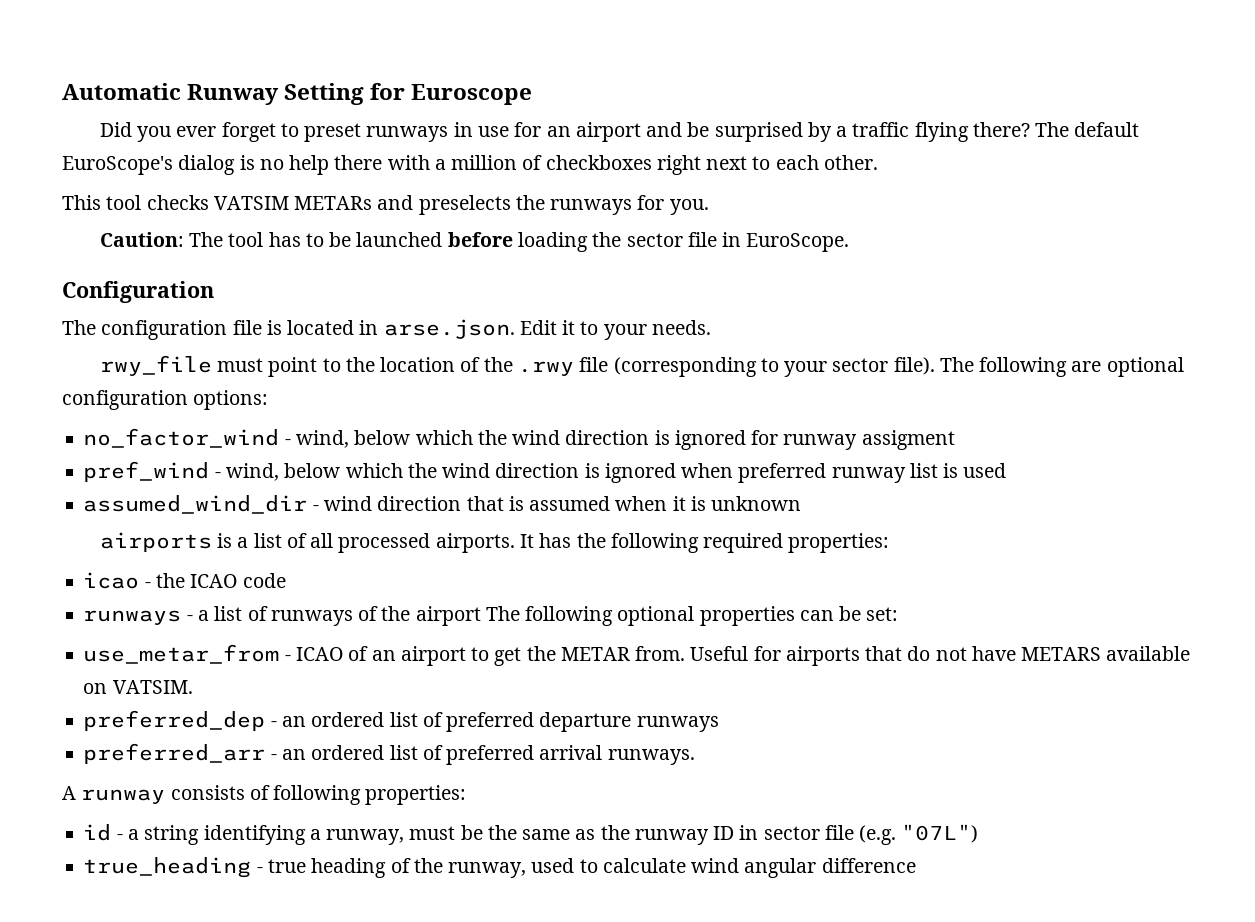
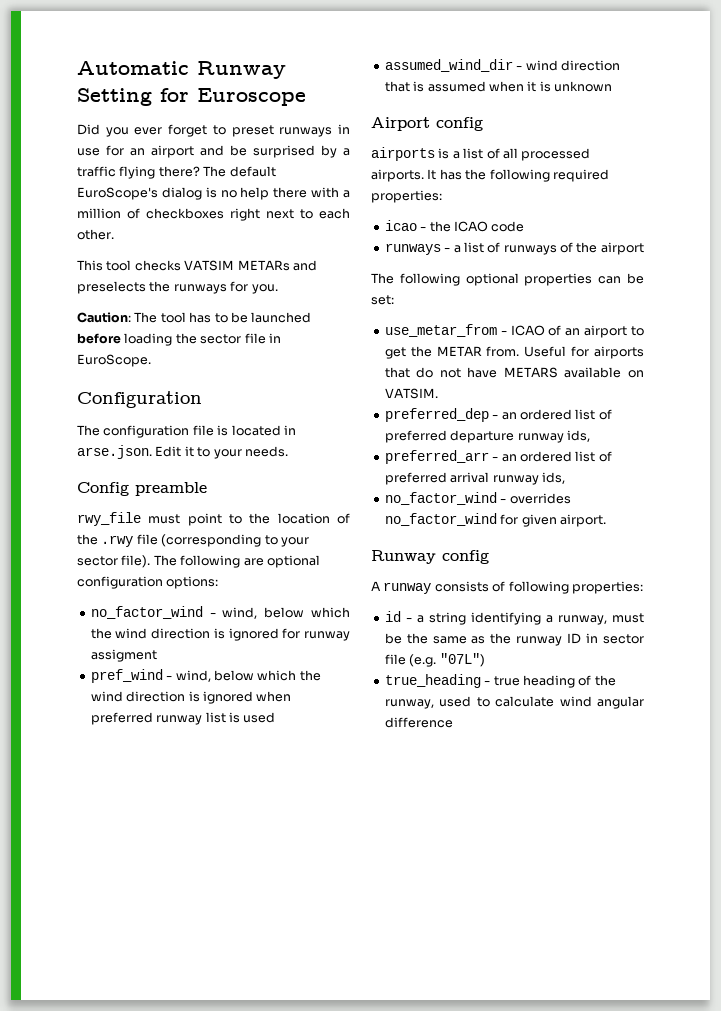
(711, 327) none -> [77,482,207,496] // Config preamble
(802, 503) none -> [371,117,483,131] // Airport config
(481, 616) none -> (644, 248) //
[636,716,719,732] runways -> [517,430,590,443] runway ids,
[607,749,695,765] runways. -> [492,472,565,485] [384,492,571,505] [384,513,606,527] [371,550,489,564] runway ids, // no_factor_wind - overrides no_factor_wind for given airport. // Runway config

